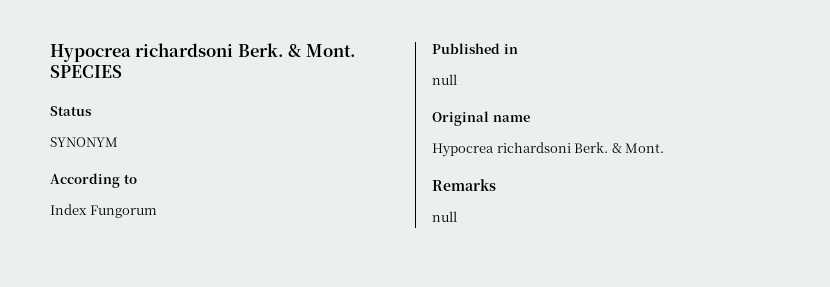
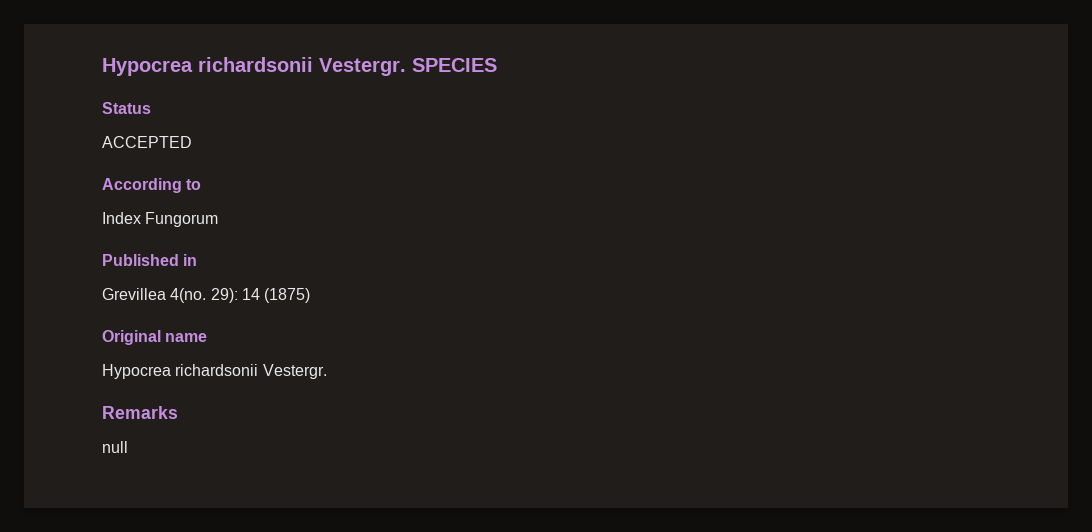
[50,43,356,62] Hypocrea richardsoni Berk. & Mont. -> [102,57,406,76] Hypocrea richardsonii Vestergr.
[50,137,118,147] SYNONYM -> [102,136,192,148] ACCEPTED
[432,74,457,85] null -> [102,288,311,303] Grevillea 4(no. 29): 14 (1875)
[496,142,665,153] richardsoni Berk. & Mont. -> [175,364,327,379] richardsonii Vestergr.

